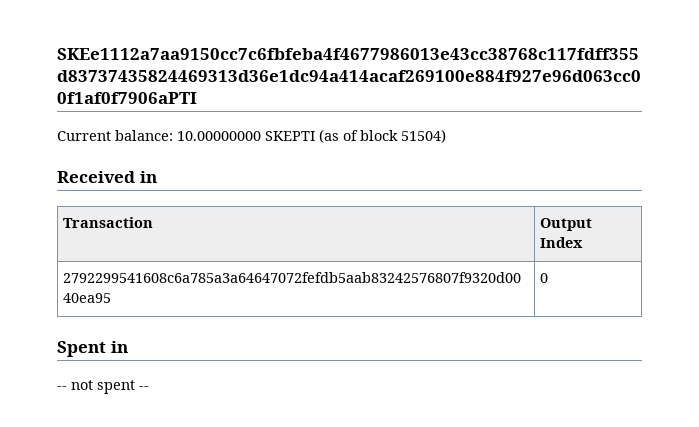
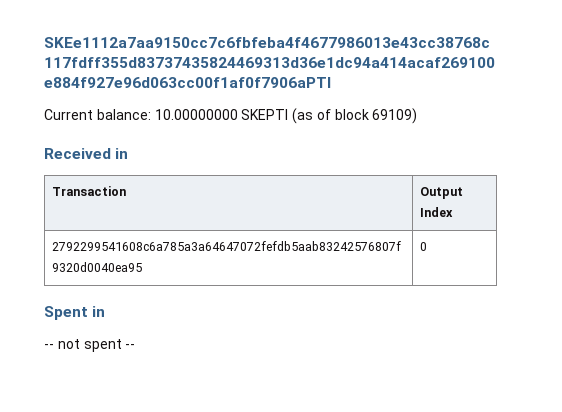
[401,129,446,143] 51504) -> [372,108,418,124] 69109)

